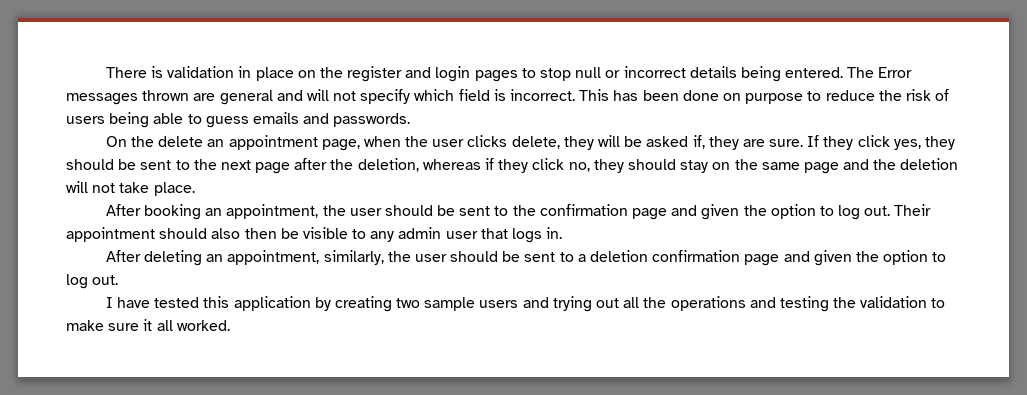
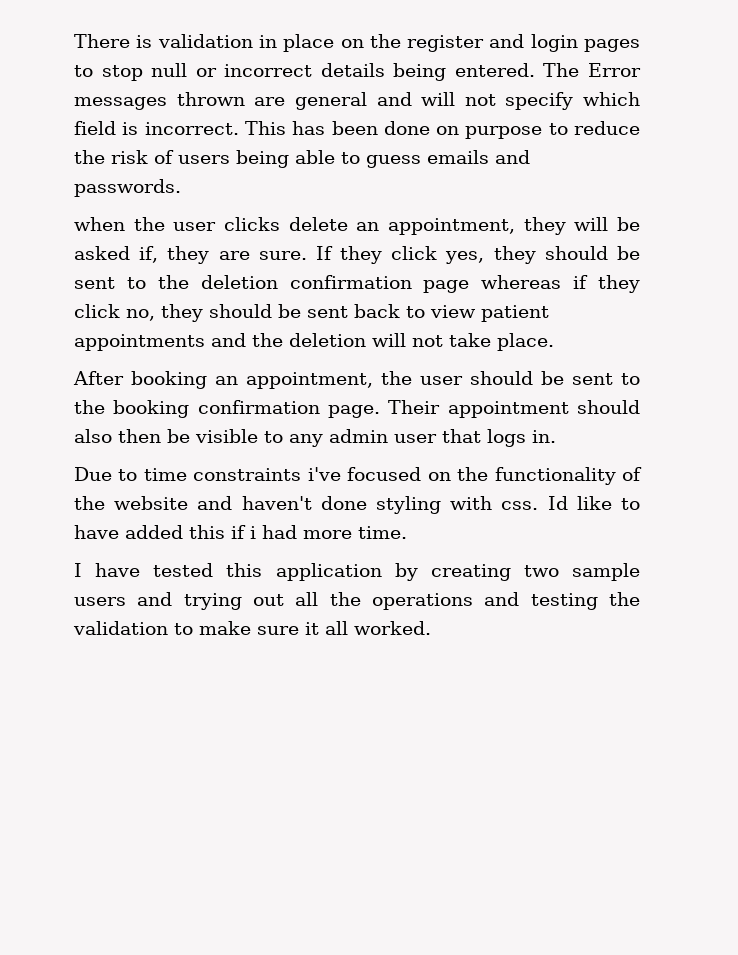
[105,135,360,151] On the delete an appointment page, -> (181, 188) none
[511,136,560,149] delete, -> [288,217,515,235] delete an appointment,
[220,158,419,174] next page after the deletion, -> [200,275,470,293] deletion confirmation page
[680,159,839,174] stay on the same page -> [278,304,549,322] [74,334,205,351] be sent back to view patient appointments
[539,204,891,220] confirmation page and given the option to log out. -> [113,400,380,418] booking confirmation page.
[105,250,947,266] [66,274,119,289] After deleting an appointment, similarly, the user should be sent to a deletion confirmation page and given the option to log out. -> [74,467,643,485] [74,496,640,514] [74,525,407,539] Due to time constraints i've focused on the functionality of the website and haven't done styling with css. Id like to have added this if i had more time.

